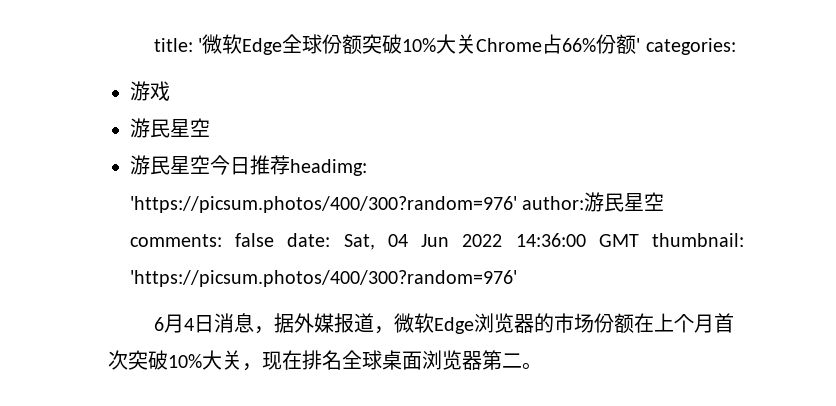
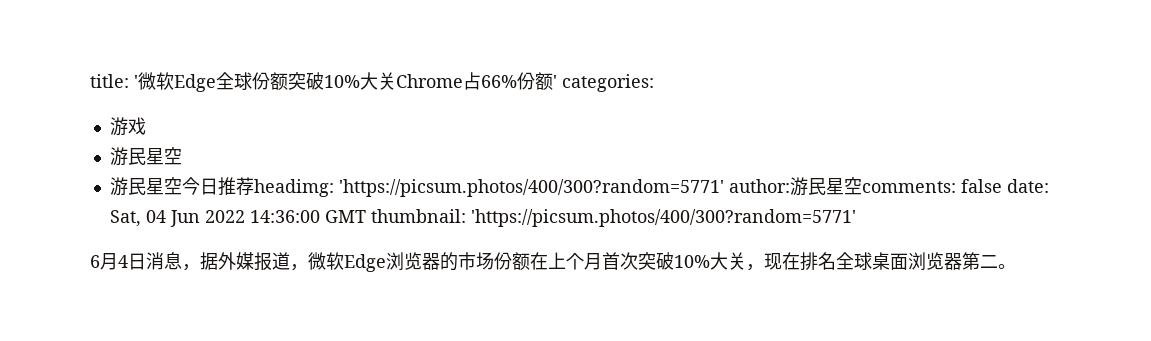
[130,196,517,213] 'https://picsum.photos/400/300?random=976' -> [338,179,724,197] 'https://picsum.photos/400/300?random=5771'
[130,270,517,287] 'https://picsum.photos/400/300?random=976' -> [470,209,856,227] 'https://picsum.photos/400/300?random=5771'

